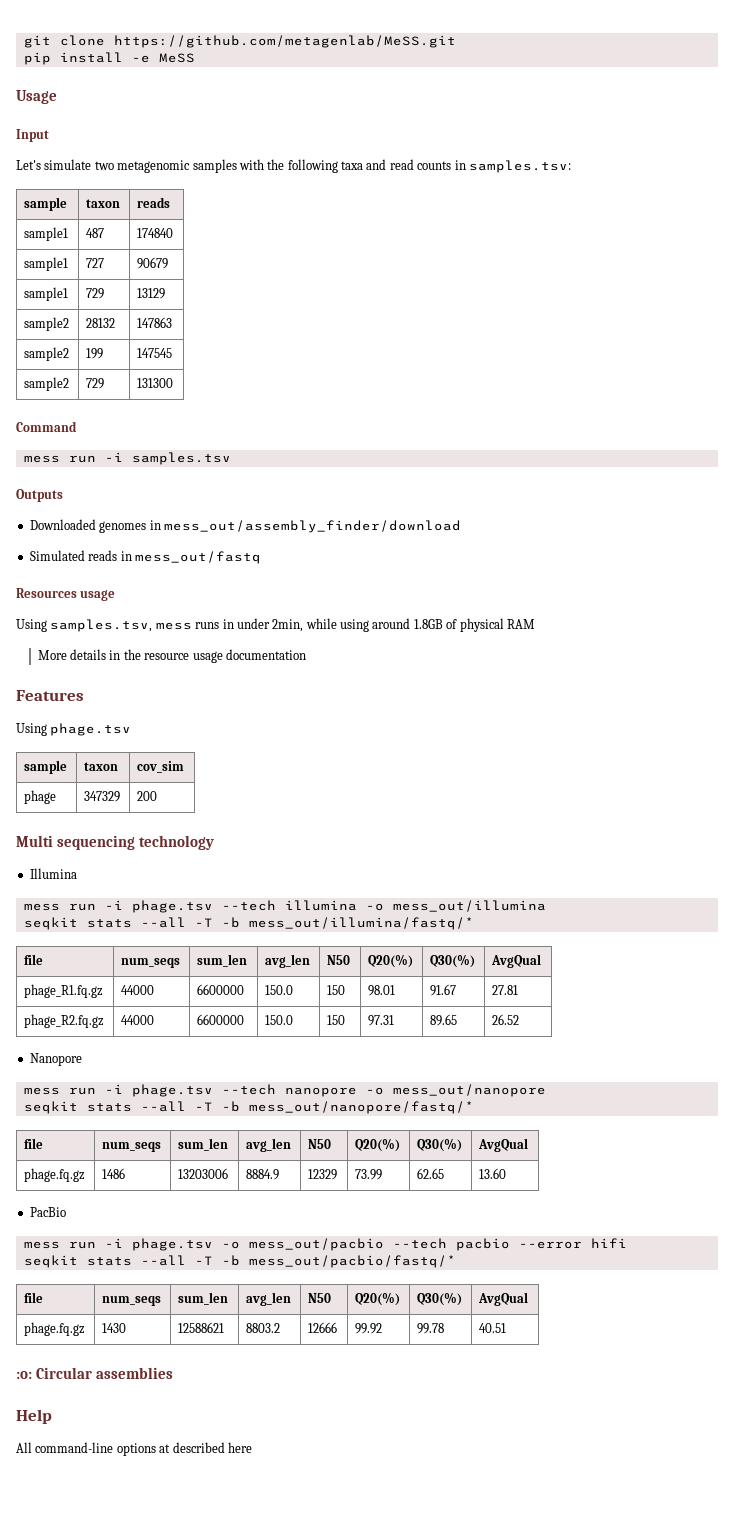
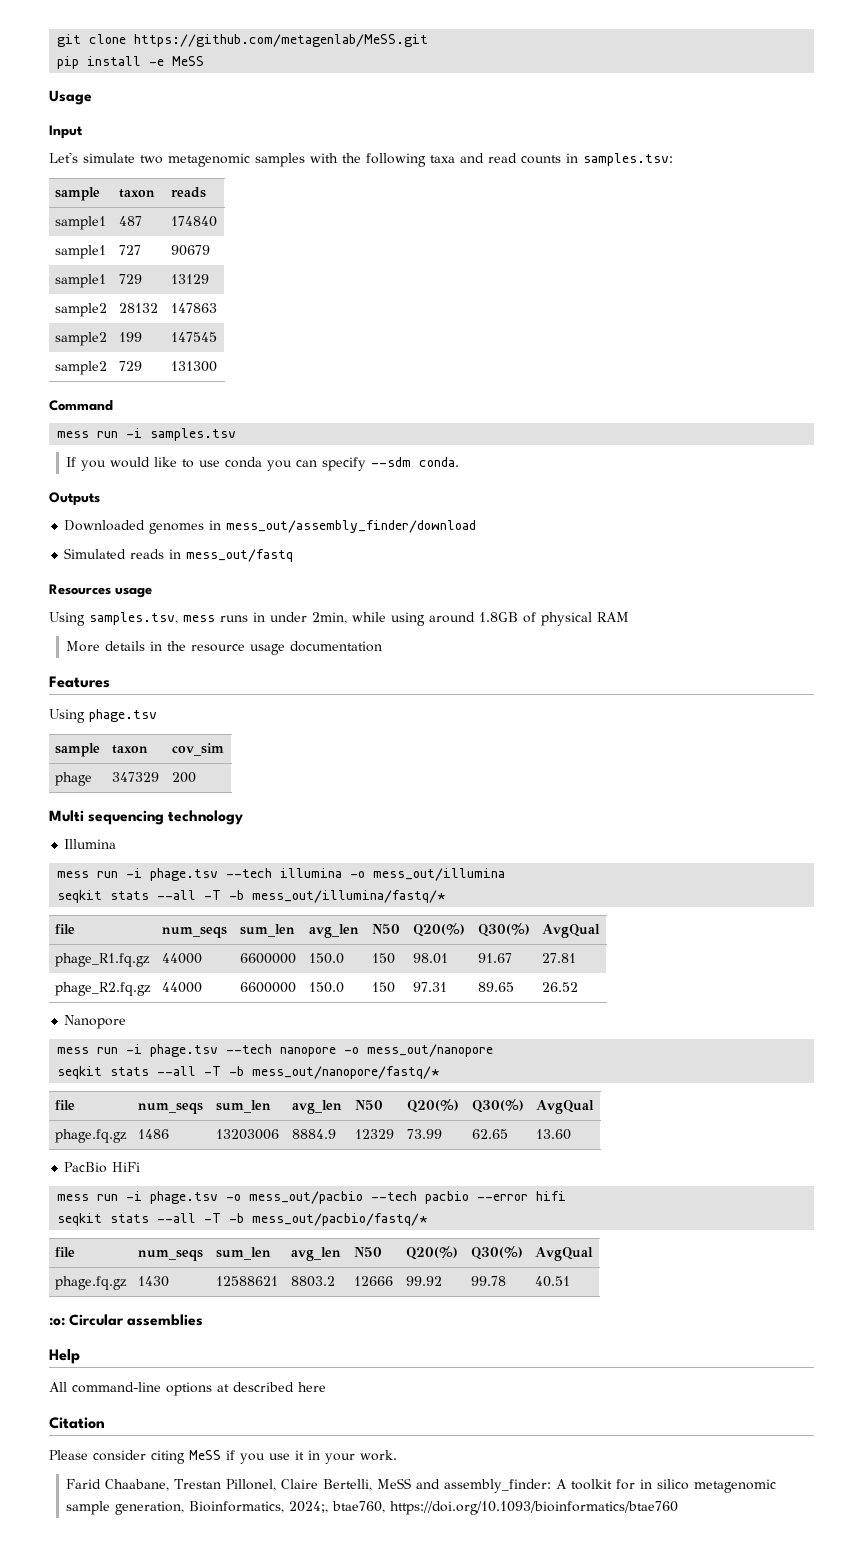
(231, 458) none -> [66,457,460,471] // If you would like to use conda you can specify --sdm conda.
(66, 1212) none -> [112,1162,141,1172] HiFi
(252, 1447) none -> [49,1417,105,1429] [49,1450,397,1464] [66,1478,777,1493] [66,1501,679,1515] // Citation // Please consider citing MeSS if you use it in your work. // Farid Chaabane, Trestan Pillonel, Claire Bertelli, MeSS and assembly_finder: A toolkit for in silico metagenomic sample generation, Bioinformatics, 2024;, btae760, https://doi.org/10.1093/bioinformatics/btae760

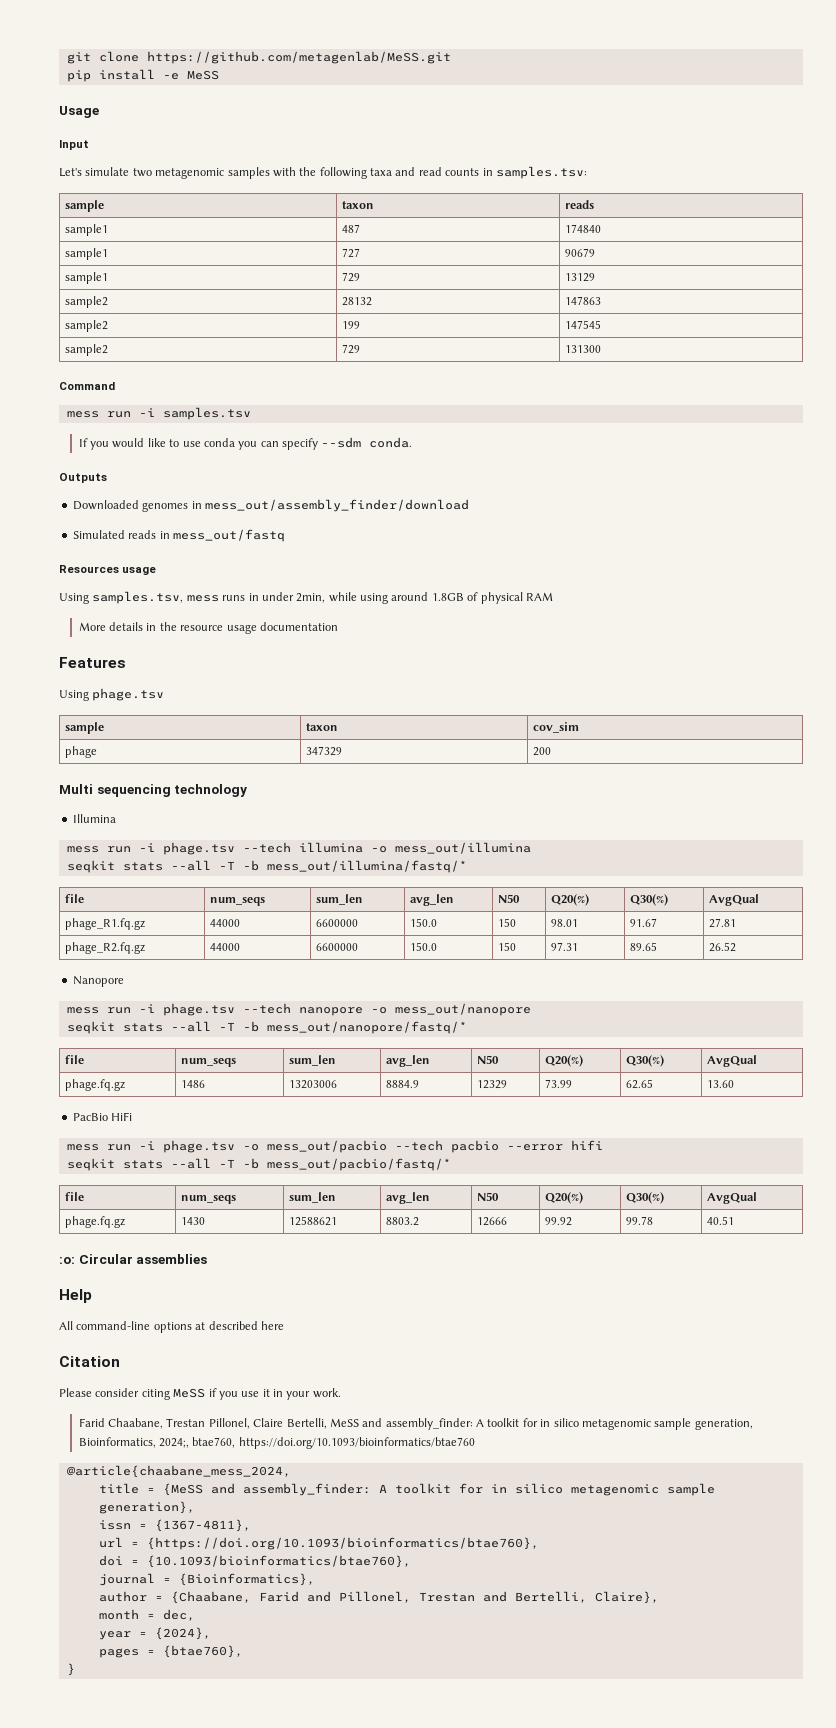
(679, 1508) none -> [66,1465,291,1478] [98,1483,715,1496] [98,1501,195,1514] [98,1519,251,1532] [98,1537,539,1550] [98,1555,411,1568] [98,1573,315,1586] [98,1591,659,1604] [98,1609,195,1621] [98,1627,211,1640] [98,1645,243,1658] [66,1663,75,1676] // @article{chaabane_mess_2024, // title = {MeSS and assembly_finder: A toolkit for in silico metagenomic sample generation}, // issn = {1367-4811}, // url = {https://doi.org/10.1093/bioinformatics/btae760}, // doi = {10.1093/bioinformatics/btae760}, // journal = {Bioinformatics}, // author = {Chaabane, Farid and Pillonel, Trestan and Bertelli, Claire}, // month = dec, // year = {2024}, // pages = {btae760}, // }

